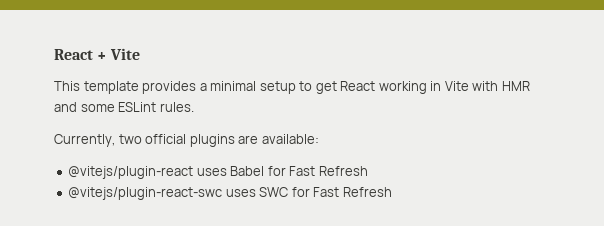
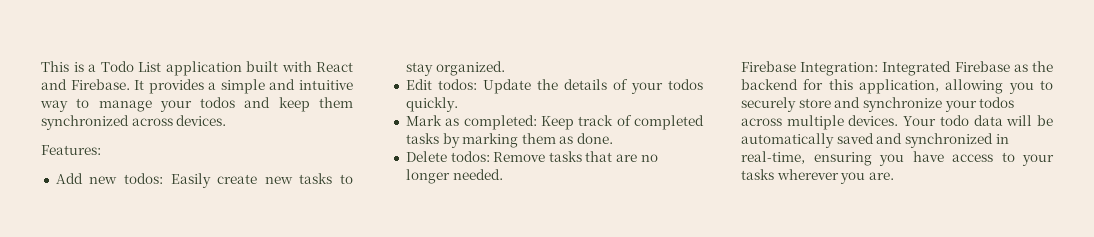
[54,48,140,60] [54,81,530,94] [54,102,194,112] [54,134,319,147] [68,166,368,179] [68,187,392,200] React + Vite // This template provides a minimal setup to get React working in Vite with HMR and some ESLint rules. // Currently, two official plugins are available: // @vitejs/plugin-react uses Babel for Fast Refresh // @vitejs/plugin-react-swc uses SWC for Fast Refresh -> [41,61,353,76] [41,79,354,94] [40,97,353,112] [41,115,227,130] [41,145,101,155] [55,173,354,188] [405,61,505,76] [405,79,703,94] [405,97,458,112] [405,115,704,130] [405,133,614,148] [405,151,658,162] [405,169,503,184] [741,61,1053,76] [741,79,1053,94] [741,97,1015,112] [741,115,1053,130] [741,133,1009,148] [741,151,1054,166] [741,169,894,184] This is a Todo List application built with React and Firebase. It provides a simple and intuitive way to manage your todos and keep them synchronized across devices. // Features: // Add new todos: Easily create new tasks to stay organized. // Edit todos: Update the details of your todos quickly. // Mark as completed: Keep track of completed tasks by marking them as done. // Delete todos: Remove tasks that are no longer needed. // Firebase Integration: Integrated Firebase as the backend for this application, allowing you to securely store and synchronize your todos across multiple devices. Your todo data will be automatically saved and synchronized in real-time, ensuring you have access to your tasks wherever you are.

